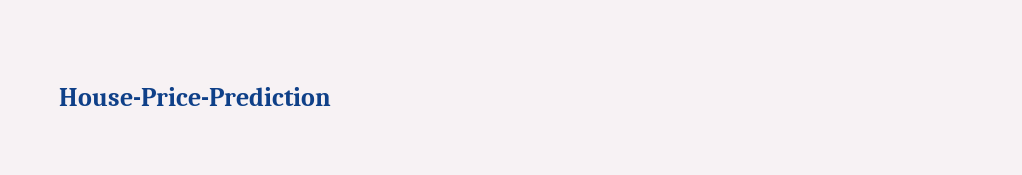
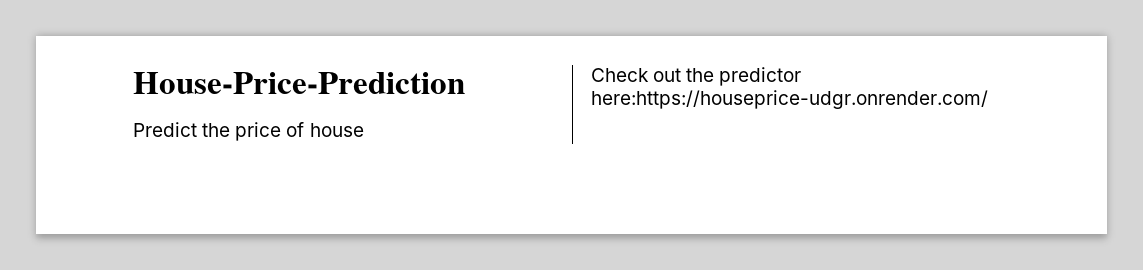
(331, 96) none -> [133,122,364,141] [591,67,802,86] [591,90,988,109] // Predict the price of house // Check out the predictor here:https://houseprice-udgr.onrender.com/

